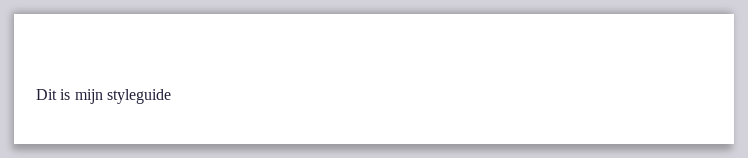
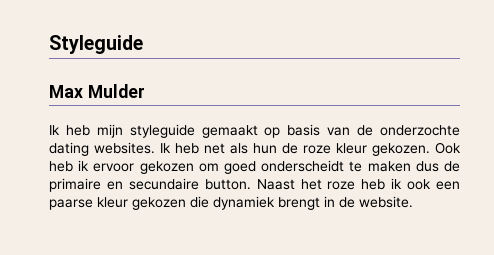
[36,89,171,104] Dit is mijn styleguide -> [49,35,143,54] [49,84,145,98] [49,124,461,138] [49,142,461,156] [49,160,460,174] [49,178,460,192] [49,196,413,210] Styleguide // Max Mulder // Ik heb mijn styleguide gemaakt op basis van de onderzochte dating websites. Ik heb net als hun de roze kleur gekozen. Ook heb ik ervoor gekozen om goed onderscheidt te maken dus de primaire en secundaire button. Naast het roze heb ik ook een paarse kleur gekozen die dynamiek brengt in de website.

